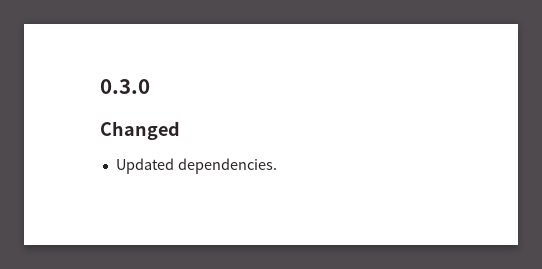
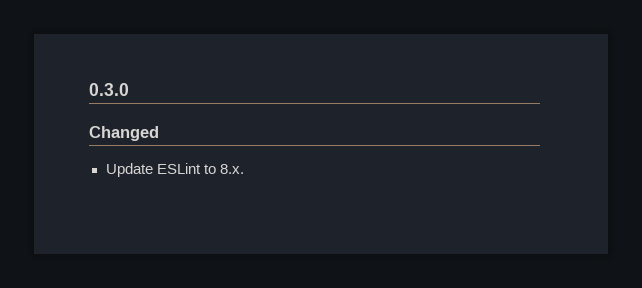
[115,158,277,174] Updated dependencies. -> [105,163,244,177] Update ESLint to 8.x.

